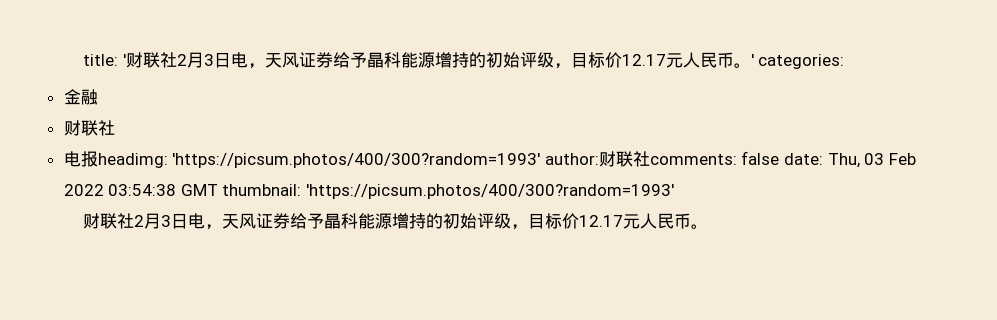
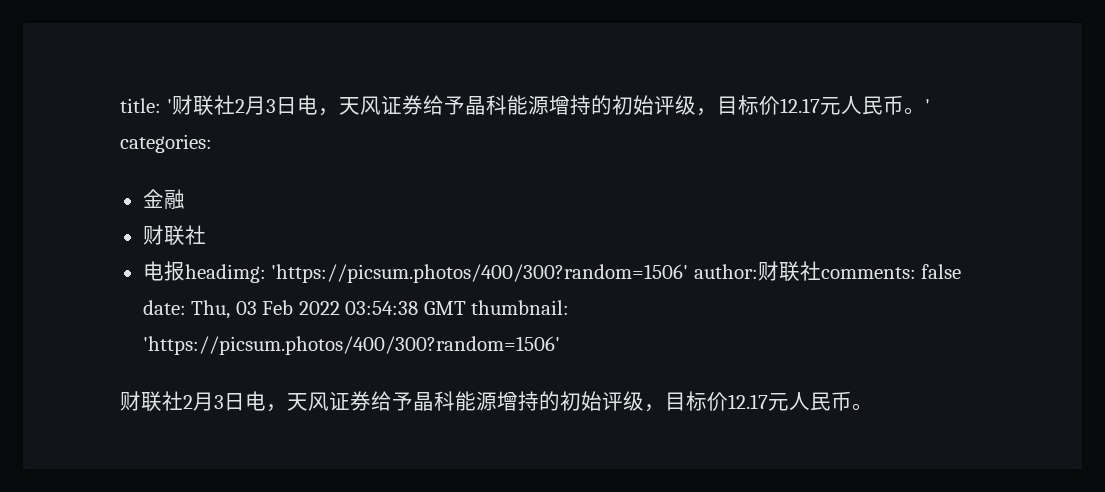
[172,153,541,168] 'https://picsum.photos/400/300?random=1993' -> [271,264,689,283] 'https://picsum.photos/400/300?random=1506'
[306,184,675,199] 'https://picsum.photos/400/300?random=1993' -> [142,336,560,355] 'https://picsum.photos/400/300?random=1506'

